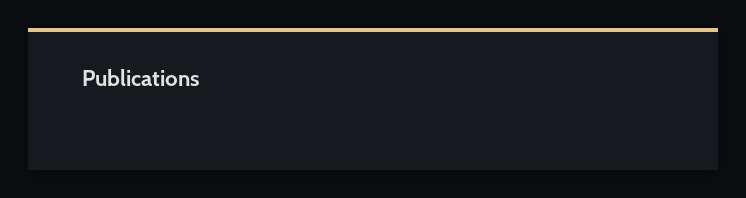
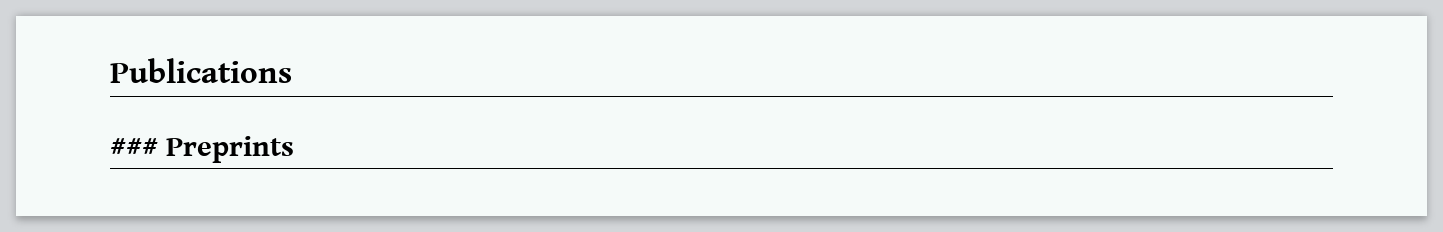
(200, 77) none -> [110,136,294,163] // ### Preprints

